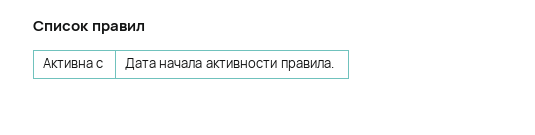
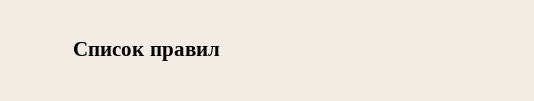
[42,58,104,68] [124,58,334,71] // Активна с | Дата начала активности правила. -> (220, 53) none

